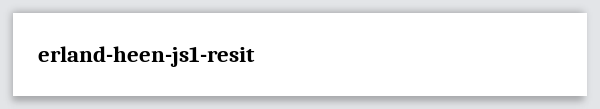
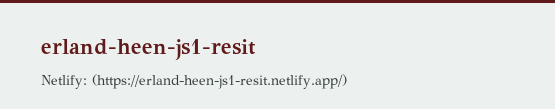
(255, 56) none -> [41,74,347,89] // Netlify: (https://erland-heen-js1-resit.netlify.app/)

